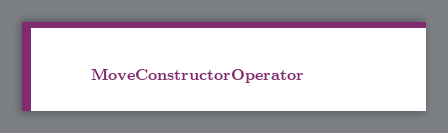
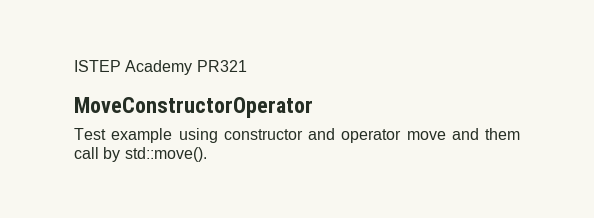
[91,68,304,83] MoveConstructorOperator -> [74,60,247,75] [74,97,313,118] [74,128,520,143] [74,147,207,162] ISTEP Academy PR321 // MoveConstructorOperator // Test example using constructor and operator move and them call by std::move().

